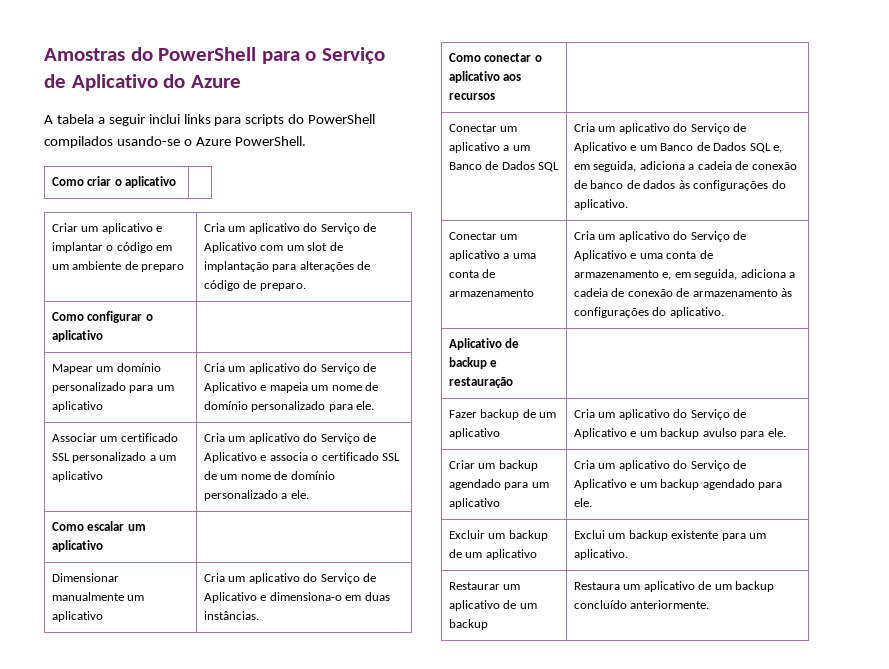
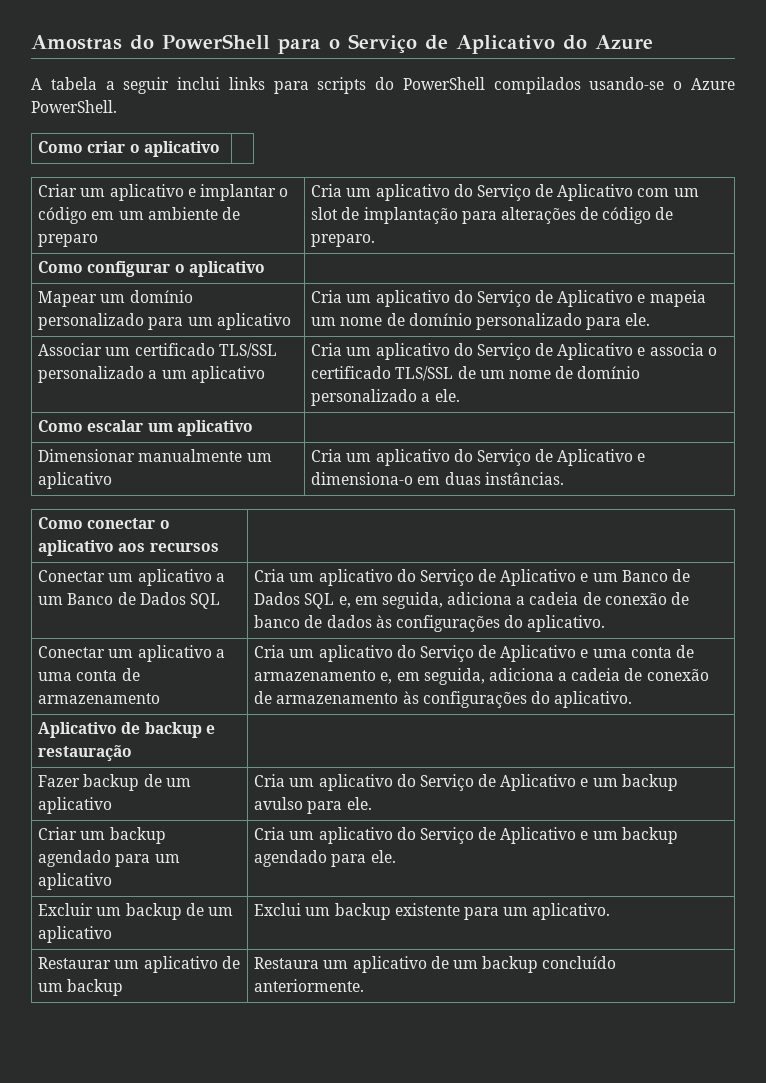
[51,453,70,461] SSL -> [218,343,277,358] TLS/SSL
[382,453,401,461] SSL -> [395,366,454,381] TLS/SSL

